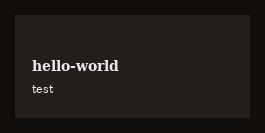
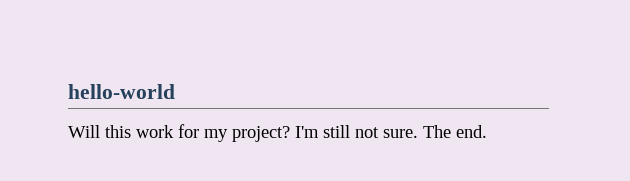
[32,85,54,93] test -> [68,124,487,142] Will this work for my project? I'm still not sure. The end.

